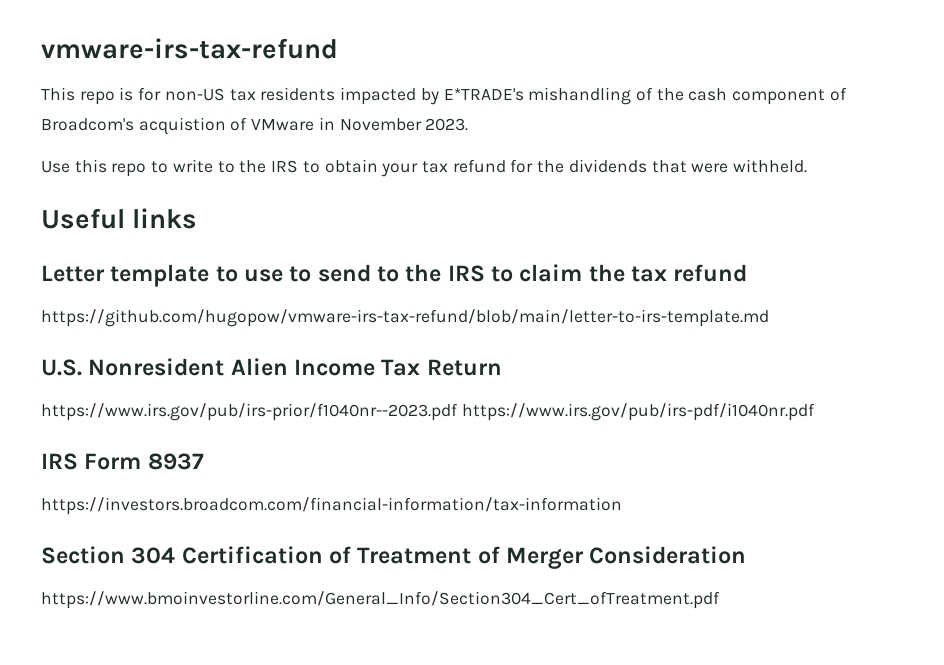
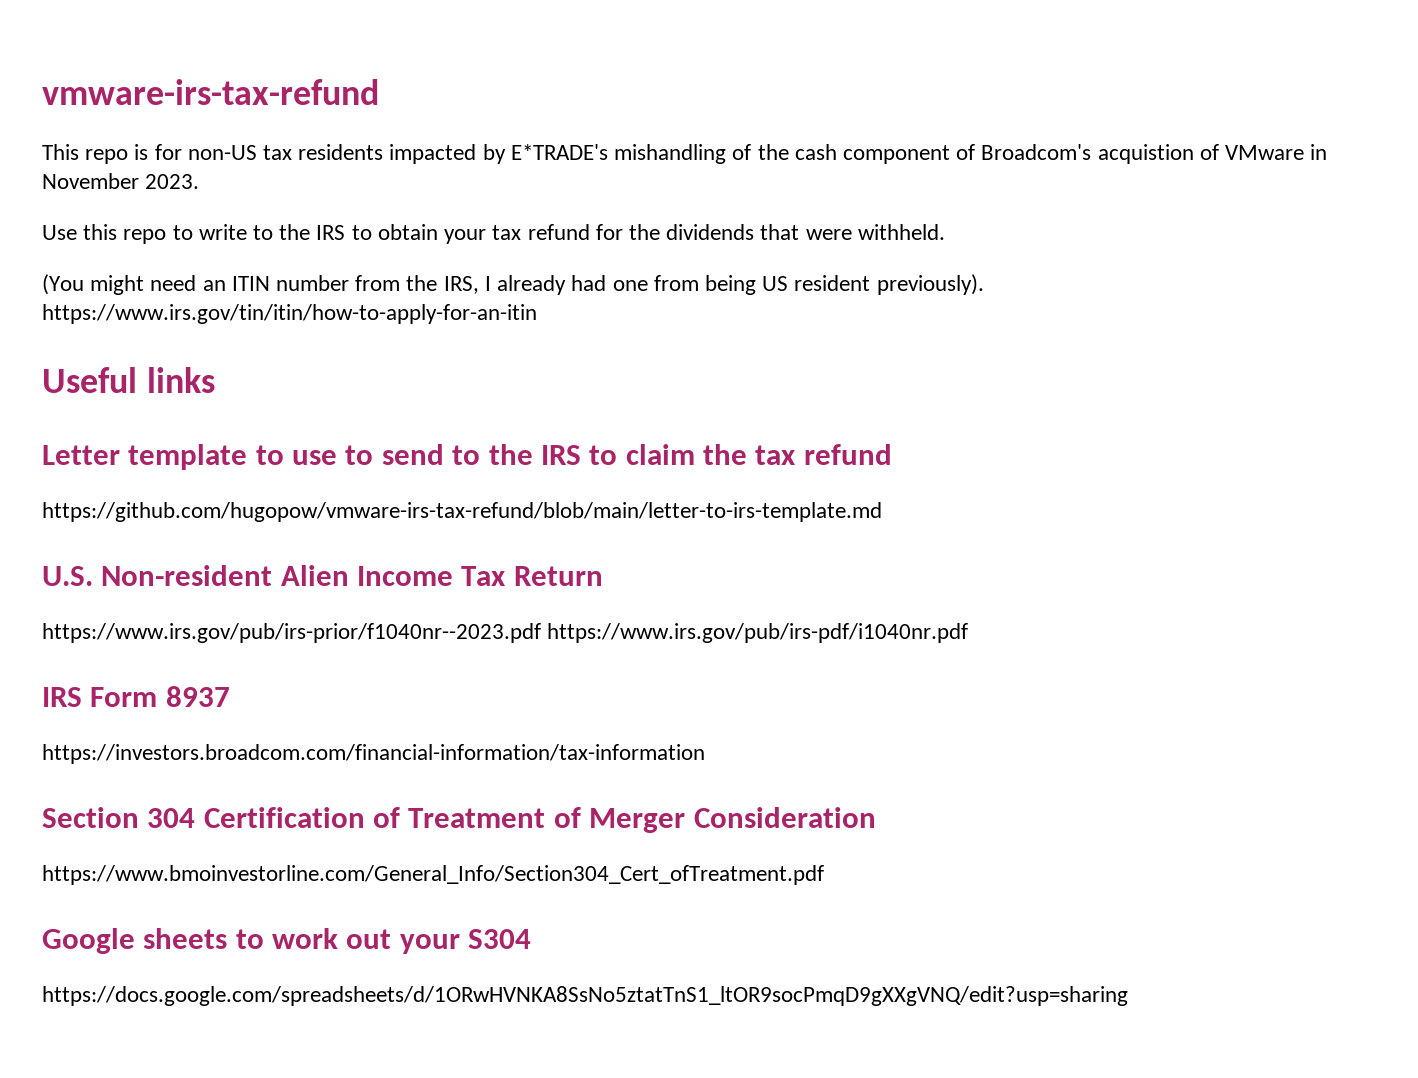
(808, 166) none -> [42,274,984,295] [42,304,537,324] // (You might need an ITIN number from the IRS, I already had one from being US resident previously). https://www.irs.gov/tin/itin/how-to-apply-for-an-itin
[88,358,225,376] Nonresident -> [101,565,273,586] Non-resident
(720, 600) none -> [42,928,532,954] [42,986,1128,1006] // Google sheets to work out your S304 // https://docs.google.com/spreadsheets/d/1ORwHVNKA8SsNo5ztatTnS1_ltOR9socPmqD9gXXgVNQ/edit?usp=sharing

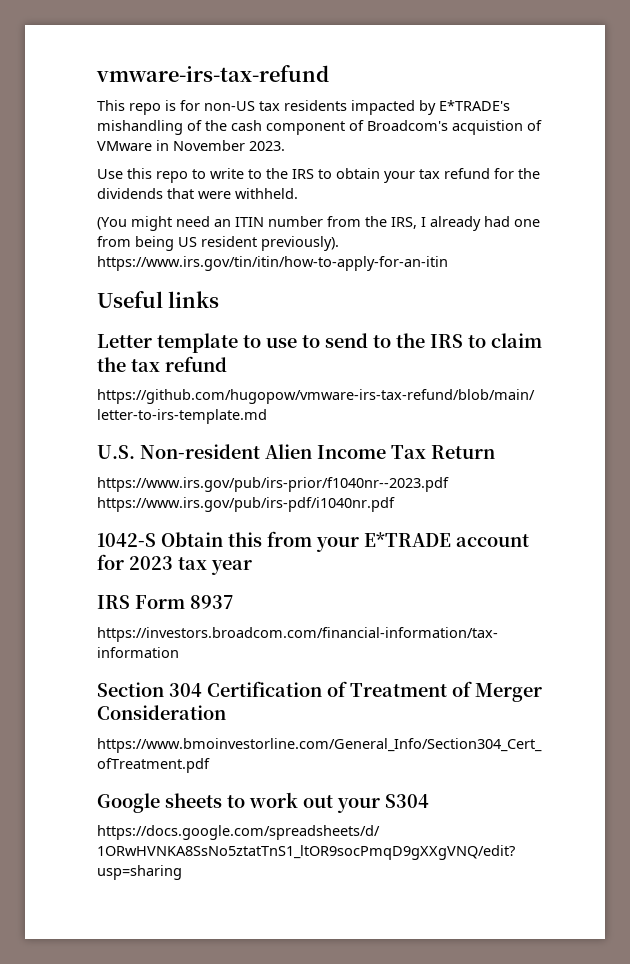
(969, 633) none -> [97,531,529,552] [97,554,252,575] // 1042-S Obtain this from your E*TRADE account for 2023 tax year

